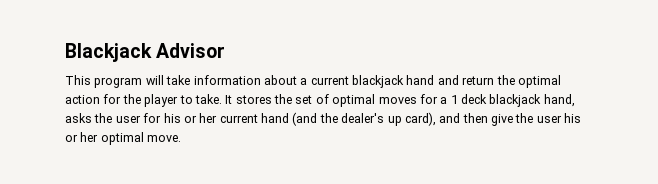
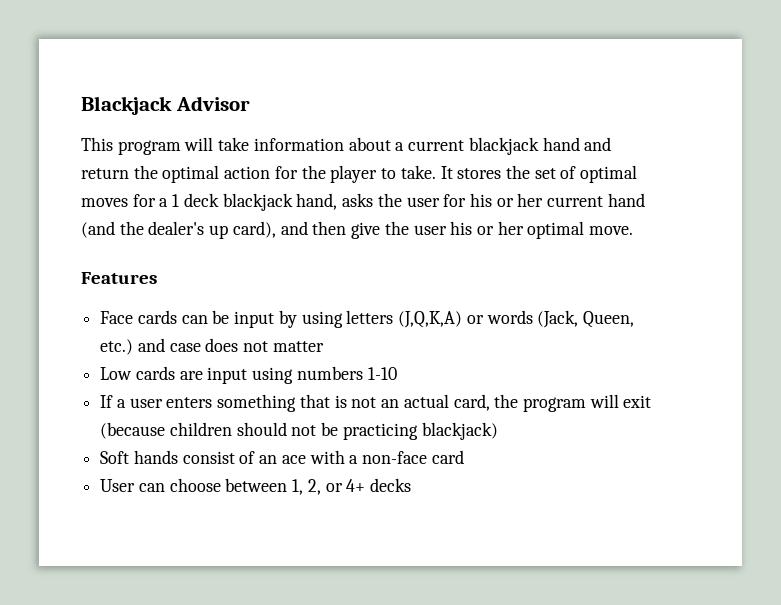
(182, 138) none -> [81,272,157,284] [100,310,634,328] [100,338,324,355] [100,366,397,384] [100,394,652,412] [100,422,498,440] [100,450,464,464] [100,478,412,495] // Features // Face cards can be input by using letters (J,Q,K,A) or words (Jack, Queen, etc.) and case does not matter // Low cards are input using numbers 1-10 // If a user enters something that is not an actual card, the program will exit (because children should not be practicing blackjack) // Soft hands consist of an ace with a non-face card // User can choose between 1, 2, or 4+ decks

